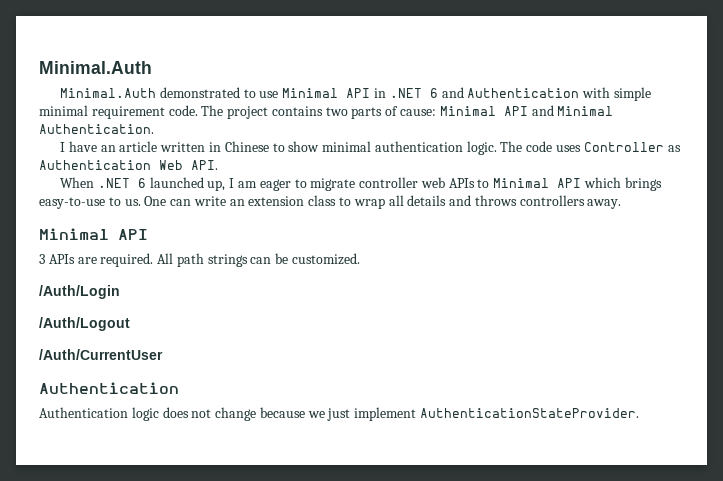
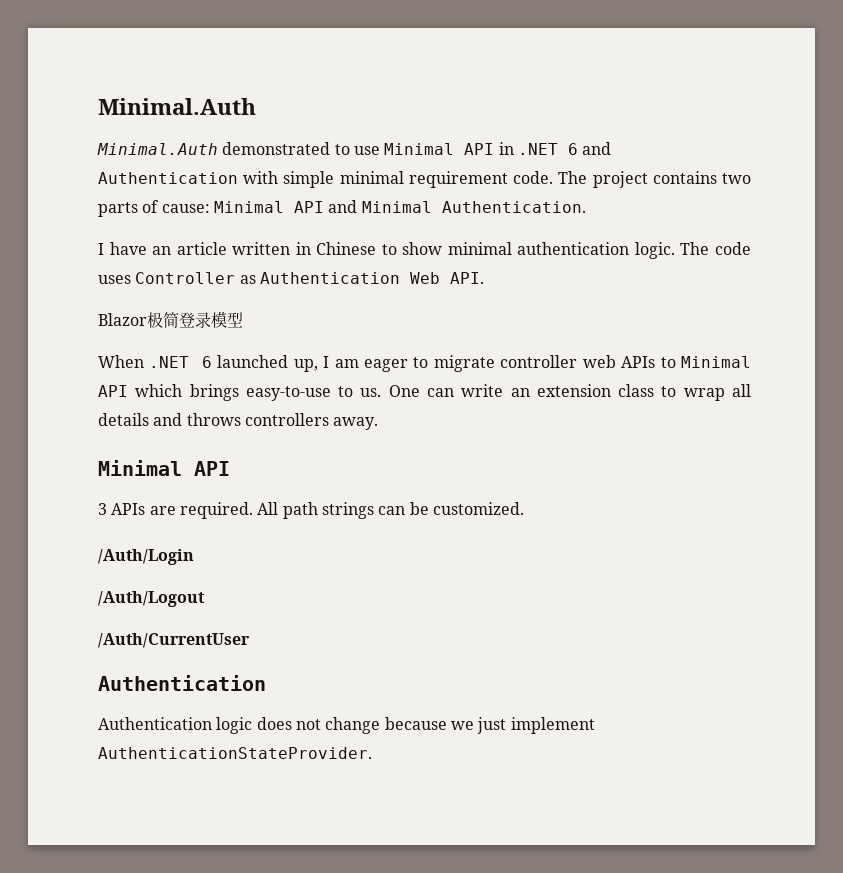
(218, 165) none -> [98,311,243,328] // Blazor极简登录模型

